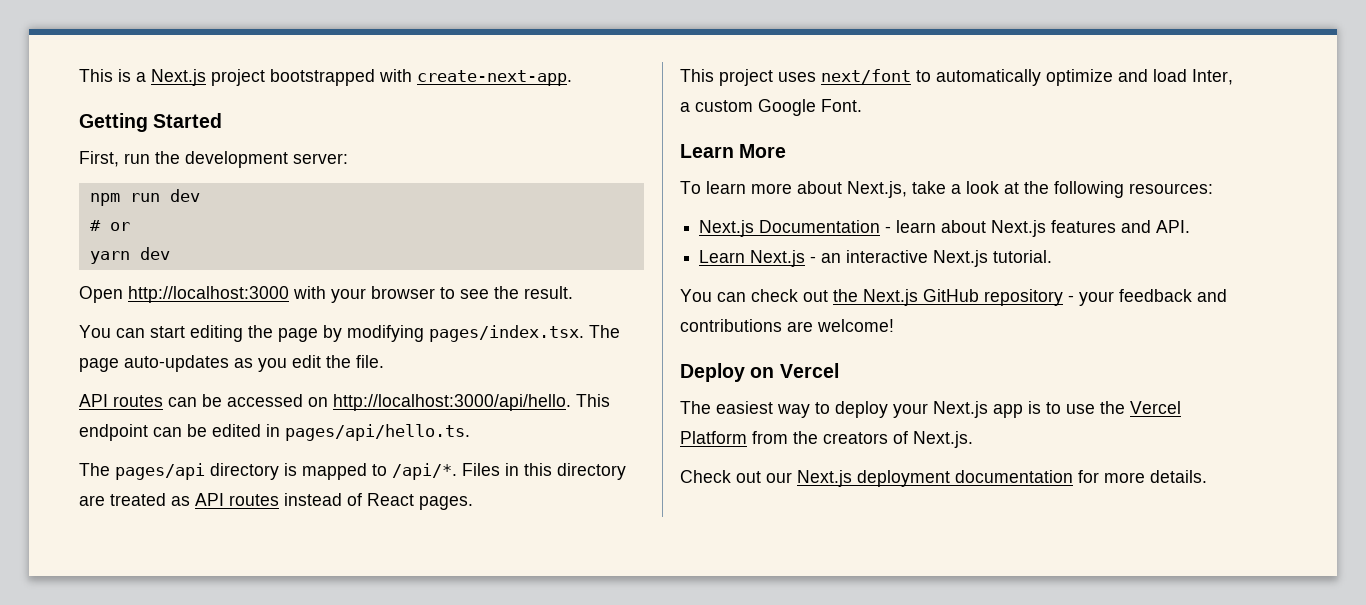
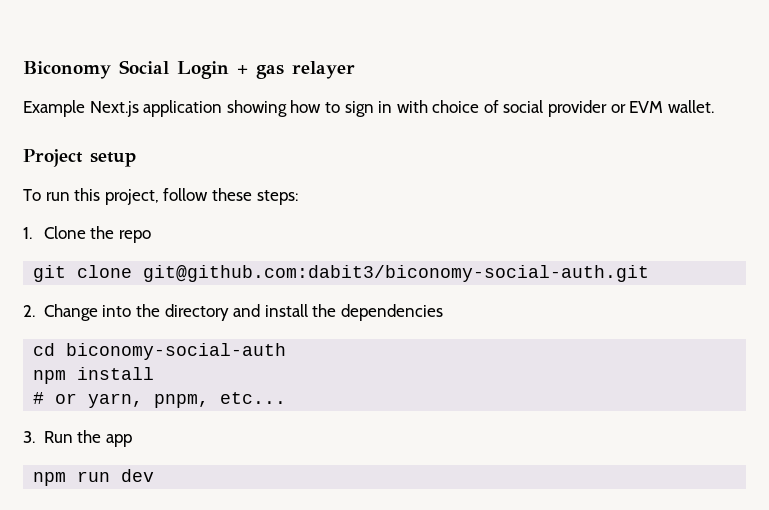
[79,69,572,86] [79,113,223,132] [79,151,348,168] [89,189,200,206] [89,220,130,231] [89,247,170,264] [79,286,573,303] [79,325,620,342] [79,355,384,372] [79,394,610,411] [79,424,470,441] [79,463,626,480] [79,493,473,510] [680,69,1233,86] [680,99,862,116] [680,144,787,158] [680,181,1213,198] [699,220,1191,237] [699,250,1053,267] [680,289,1227,306] [680,319,894,332] [680,363,839,382] [680,401,1181,418] [680,431,973,448] [680,470,1207,487] This is a Next.js project bootstrapped with create-next-app. // Getting Started // First, run the development server: // npm run dev // # or // yarn dev // Open http://localhost:3000 with your browser to see the result. // You can start editing the page by modifying pages/index.tsx. The page auto-updates as you edit the file. // API routes can be accessed on http://localhost:3000/api/hello. This endpoint can be edited in pages/api/hello.ts. // The pages/api directory is mapped to /api/*. Files in this directory are treated as API routes instead of React pages. // This project uses next/font to automatically optimize and load Inter, a custom Google Font. // Learn More // To learn more about Next.js, take a look at the following resources: // Next.js Documentation - learn about Next.js features and API. // Learn Next.js - an interactive Next.js tutorial. // You can check out the Next.js GitHub repository - your feedback and contributions are welcome! // Deploy on Vercel // The easiest way to deploy your Next.js app is to use the Vercel Platform from the creators of Next.js. // Check out our Next.js deployment documentation for more details. -> [23,60,355,79] [23,100,714,117] [23,149,136,167] [23,188,298,205] [23,226,152,243] [33,265,650,282] [23,304,443,321] [33,343,287,360] [33,367,155,384] [33,392,287,408] [23,430,133,447] [33,469,155,486] Biconomy Social Login + gas relayer // Example Next.js application showing how to sign in with choice of social provider or EVM wallet. // Project setup // To run this project, follow these steps: // 1. Clone the repo // git clone git@github.com:dabit3/biconomy-social-auth.git // 2. Change into the directory and install the dependencies // cd biconomy-social-auth // npm install // # or yarn, pnpm, etc... // 3. Run the app // npm run dev

